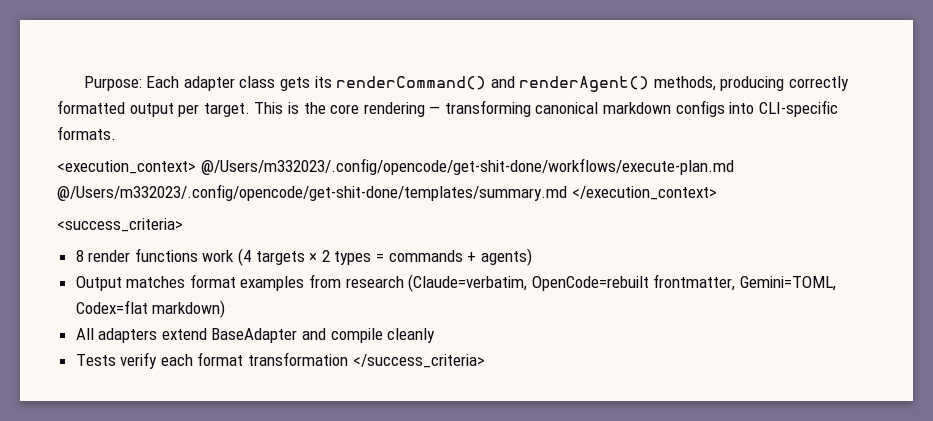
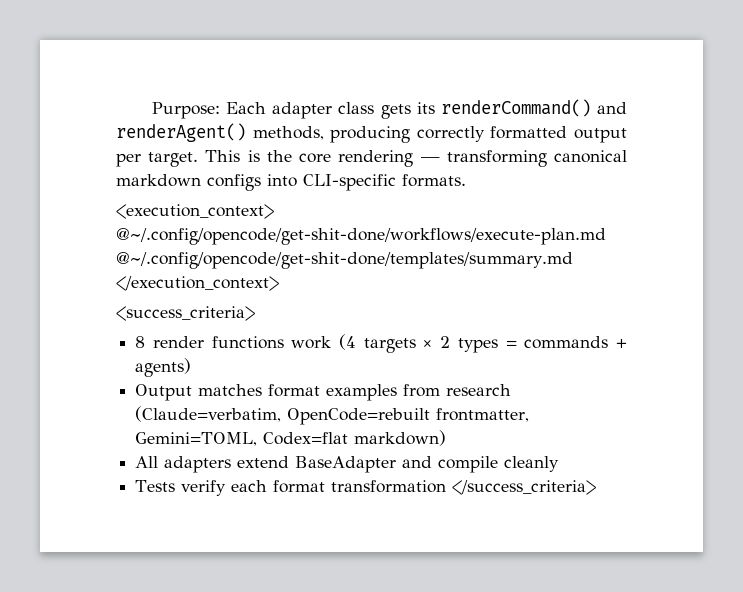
[200,158,734,175] [57,184,567,201] @/Users/m332023/.config/opencode/get-shit-done/workflows/execute-plan.md @/Users/m332023/.config/opencode/get-shit-done/templates/summary.md -> [116,228,606,245] [116,252,573,269] @~/.config/opencode/get-shit-done/workflows/execute-plan.md @~/.config/opencode/get-shit-done/templates/summary.md

